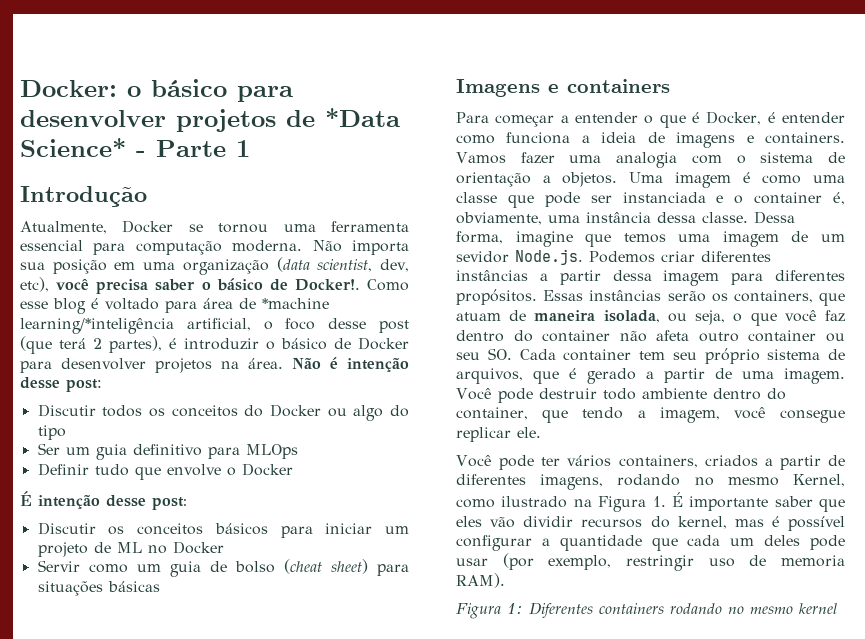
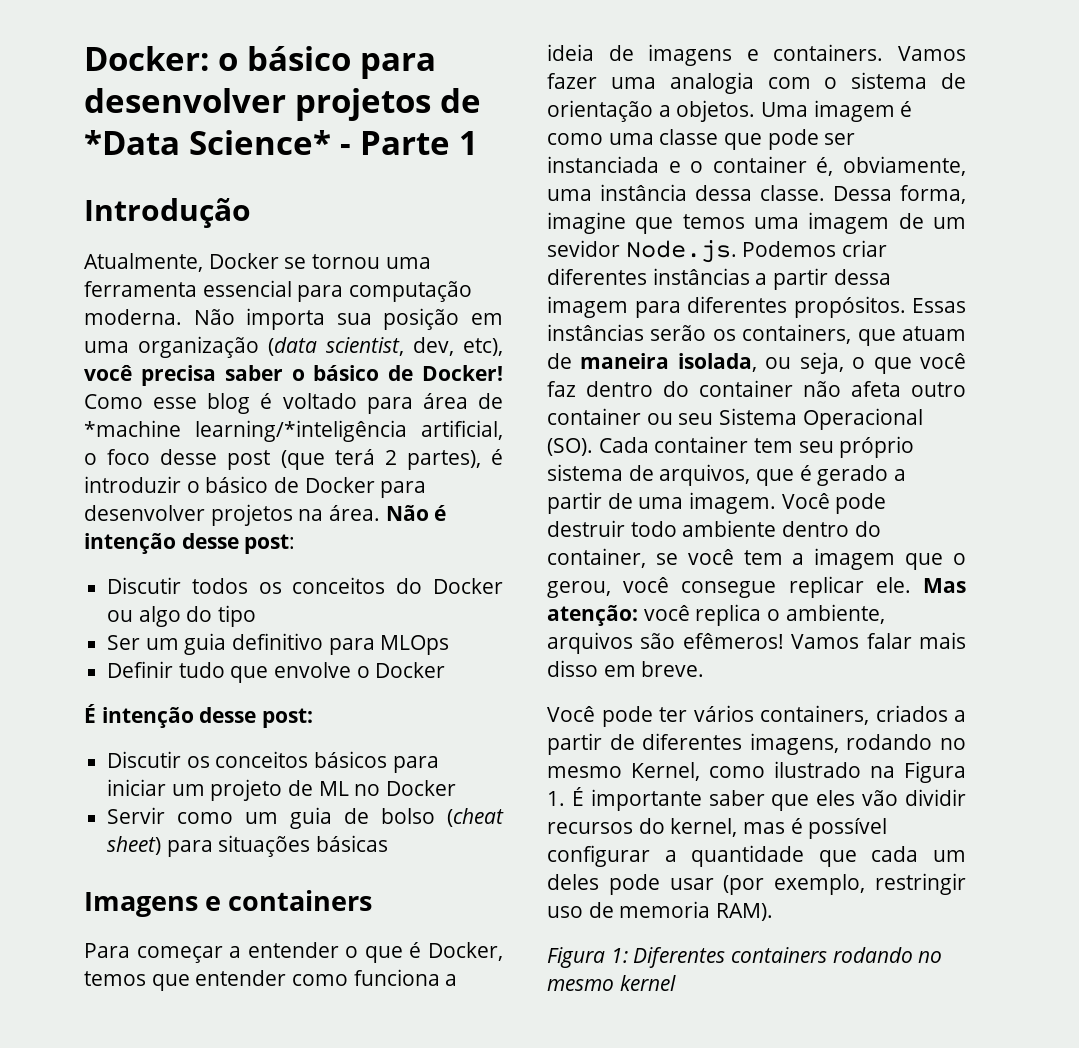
[294,279,360,291] Docker!. -> [422,365,503,381] Docker!
[767,112,776,123] é -> [84,971,190,991] temos que
[487,348,512,360] SO. -> [719,408,923,430] [547,438,593,456] Sistema Operacional (SO).
[542,407,845,423] [456,427,541,442] que tendo a imagem, você consegue replicar ele. -> [655,548,966,570] [547,576,966,598] [547,604,885,626] [547,632,966,654] [547,660,705,677] se você tem a imagem que o gerou, você consegue replicar ele. Mas atenção: você replica o ambiente, arquivos são efêmeros! Vamos falar mais disso em breve.

